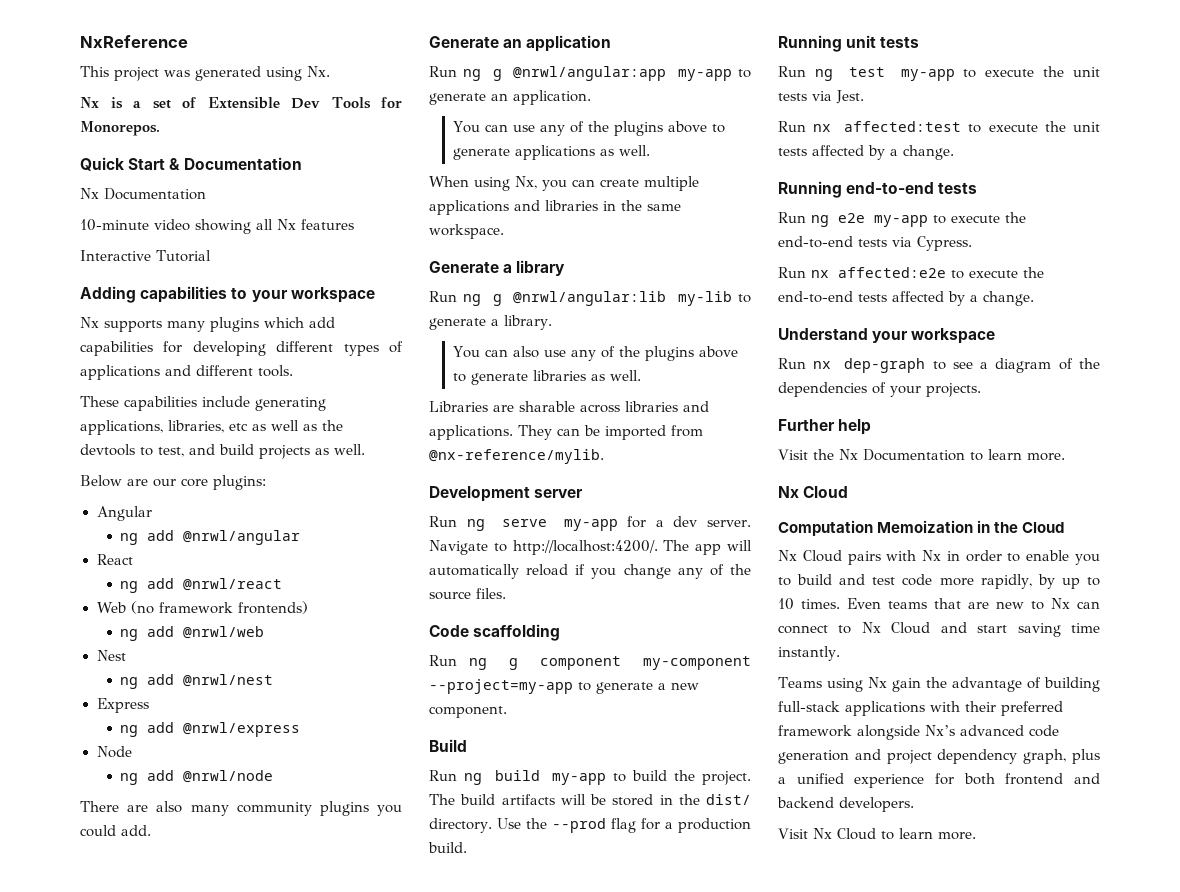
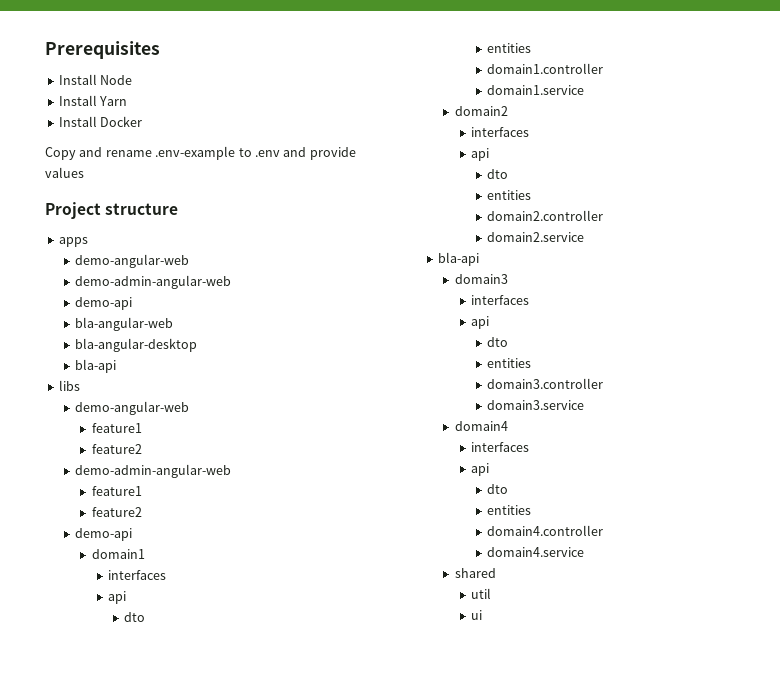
[80,35,188,48] [80,66,330,81] [80,97,402,109] [80,121,160,136] [80,157,302,171] [80,188,206,200] [80,219,354,234] [80,250,211,262] [80,286,375,303] [80,317,335,332] [80,341,403,356] [80,365,293,380] [80,396,326,411] [80,420,343,435] [80,444,365,459] [80,475,266,490] [96,506,152,521] [120,530,301,545] [96,554,133,565] [120,578,283,593] [96,601,309,614] [120,626,265,641] [96,650,126,661] [120,674,274,689] [96,698,149,713] [120,722,301,737] [96,746,132,758] [120,770,274,785] [80,801,402,816] [80,825,151,837] [429,35,612,52] [429,66,751,81] [429,90,591,105] [452,121,725,136] [452,145,650,160] [429,176,699,191] [429,200,681,215] [429,224,504,239] [429,260,566,276] [429,291,751,306] [429,315,552,330] [452,346,738,361] [452,370,641,385] [429,401,709,413] [429,425,703,440] [429,449,604,464] [429,486,584,502] [429,516,752,531] [429,540,752,555] [429,564,751,579] [429,588,506,600] [429,624,561,641] [429,655,751,670] [429,679,699,694] [429,706,507,718] [429,739,467,752] [429,770,751,785] [429,794,751,806] [429,818,751,833] [428,842,467,853] [778,35,920,52] [778,66,1100,81] [778,90,864,104] [778,121,1100,133] [778,145,954,160] [778,181,978,198] [778,212,1026,227] [778,236,972,251] [778,267,1044,279] [778,291,1034,306] [778,328,996,344] [778,358,1100,373] [778,382,981,397] [778,419,872,435] [778,449,1065,461] [778,486,849,498] [778,520,1065,536] [778,550,1100,565] [778,574,1100,589] [778,598,1100,610] [778,622,1100,637] [778,646,840,661] [778,677,1100,692] [778,701,1063,716] [778,725,1059,740] [778,749,1100,764] [778,773,1100,788] [777,797,914,812] [778,828,976,840] NxReference // This project was generated using Nx. // Nx is a set of Extensible Dev Tools for Monorepos. // Quick Start & Documentation // Nx Documentation // 10-minute video showing all Nx features // Interactive Tutorial // Adding capabilities to your workspace // Nx supports many plugins which add capabilities for developing different types of applications and different tools. // These capabilities include generating applications, libraries, etc as well as the devtools to test, and build projects as well. // Below are our core plugins: // Angular // ng add @nrwl/angular // React // ng add @nrwl/react // Web (no framework frontends) // ng add @nrwl/web // Nest // ng add @nrwl/nest // Express // ng add @nrwl/express // Node // ng add @nrwl/node // There are also many community plugins you could add. // Generate an application // Run ng g @nrwl/angular:app my-app to generate an application. // You can use any of the plugins above to generate applications as well. // When using Nx, you can create multiple applications and libraries in the same workspace. // Generate a library // Run ng g @nrwl/angular:lib my-lib to generate a library. // You can also use any of the plugins above to generate libraries as well. // Libraries are sharable across libraries and applications. They can be imported from @nx-reference/mylib. // Development server // Run ng serve my-app for a dev server. Navigate to http://localhost:4200/. The app will automatically reload if you change any of the source files. // Code scaffolding // Run ng g component my-component --project=my-app to generate a new component. // Build // Run ng build my-app to build the project. The build artifacts will be stored in the dist/ directory. Use the --prod flag for a production build. // Running unit tests // Run ng test my-app to execute the unit tests via Jest. // Run nx affected:test to execute the unit tests affected by a change. // Running end-to-end tests // Run ng e2e my-app to execute the end-to-end tests via Cypress. // Run nx affected:e2e to execute the end-to-end tests affected by a change. // Understand your workspace // Run nx dep-graph to see a diagram of the dependencies of your projects. // Further help // Visit the Nx Documentation to learn more. // Nx Cloud // Computation Memoization in the Cloud // Nx Cloud pairs with Nx in order to enable you to build and test code more rapidly, by up to 10 times. Even teams that are new to Nx can connect to Nx Cloud and start saving time instantly. // Teams using Nx gain the advantage of building full-stack applications with their preferred framework alongside Nx’s advanced code generation and project dependency graph, plus a unified experience for both frontend and backend developers. // Visit Nx Cloud to learn more. -> [45,41,160,59] [58,74,133,85] [58,95,128,106] [58,116,143,127] [45,146,356,160] [45,167,84,178] [45,202,179,219] [58,237,88,247] [75,254,190,268] [75,275,232,289] [75,297,133,310] [75,317,174,331] [75,338,198,352] [75,359,117,373] [58,380,80,391] [75,401,190,415] [91,423,142,433] [91,444,142,454] [75,464,232,478] [91,486,142,496] [91,507,142,517] [75,528,133,541] [91,549,145,559] [108,570,167,580] [108,591,127,604] [124,612,146,622] [487,43,532,53] [487,63,604,74] [487,85,585,95] [454,106,508,116] [471,127,530,137] [471,148,490,161] [487,169,509,179] [487,190,532,200] [487,210,604,221] [487,232,585,242] [438,252,480,266] [454,274,508,284] [471,295,530,305] [471,316,490,329] [487,337,509,347] [487,358,532,368] [487,378,604,389] [487,400,585,410] [454,421,508,431] [471,442,530,452] [471,463,490,476] [487,484,509,494] [487,505,532,515] [487,525,604,536] [487,547,585,557] [454,568,496,578] [471,588,492,599] [471,610,483,620] Prerequisites // Install Node // Install Yarn // Install Docker // Copy and rename .env-example to .env and provide values // Project structure // apps // demo-angular-web // demo-admin-angular-web // demo-api // bla-angular-web // bla-angular-desktop // bla-api // libs // demo-angular-web // feature1 // feature2 // demo-admin-angular-web // feature1 // feature2 // demo-api // domain1 // interfaces // api // dto // entities // domain1.controller // domain1.service // domain2 // interfaces // api // dto // entities // domain2.controller // domain2.service // bla-api // domain3 // interfaces // api // dto // entities // domain3.controller // domain3.service // domain4 // interfaces // api // dto // entities // domain4.controller // domain4.service // shared // util // ui

